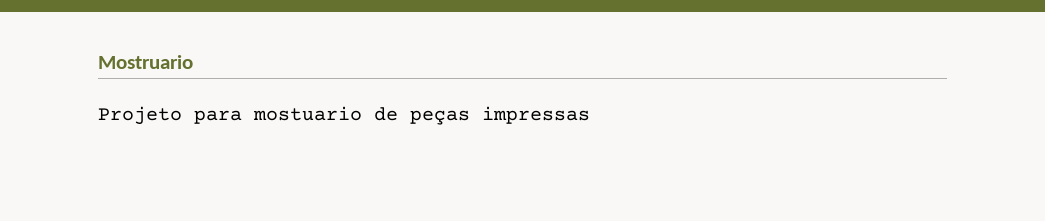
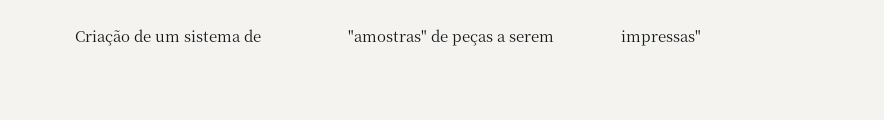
[98,55,193,69] [98,106,590,125] Mostruario // Projeto para mostuario de peças impressas -> [75,29,701,46] Criação de um sistema de "amostras" de peças a serem impressas"

